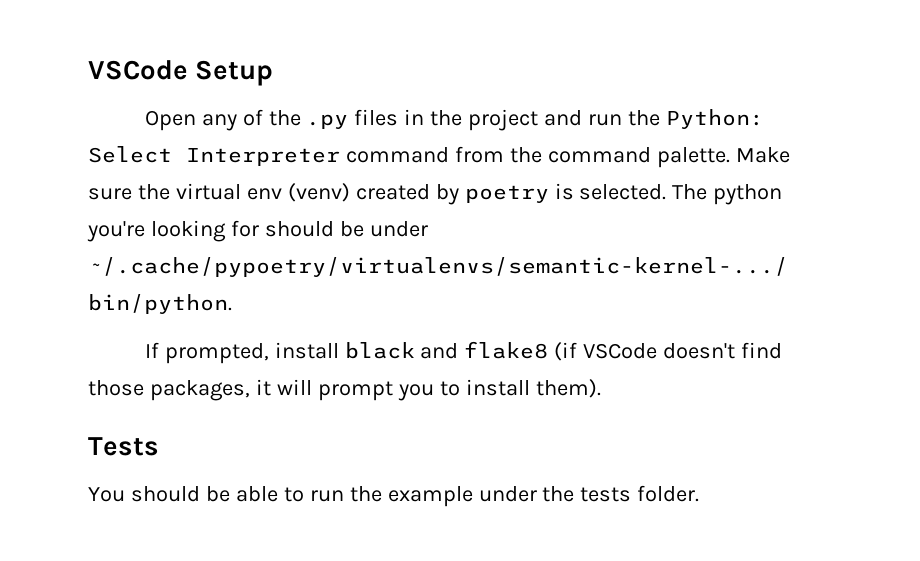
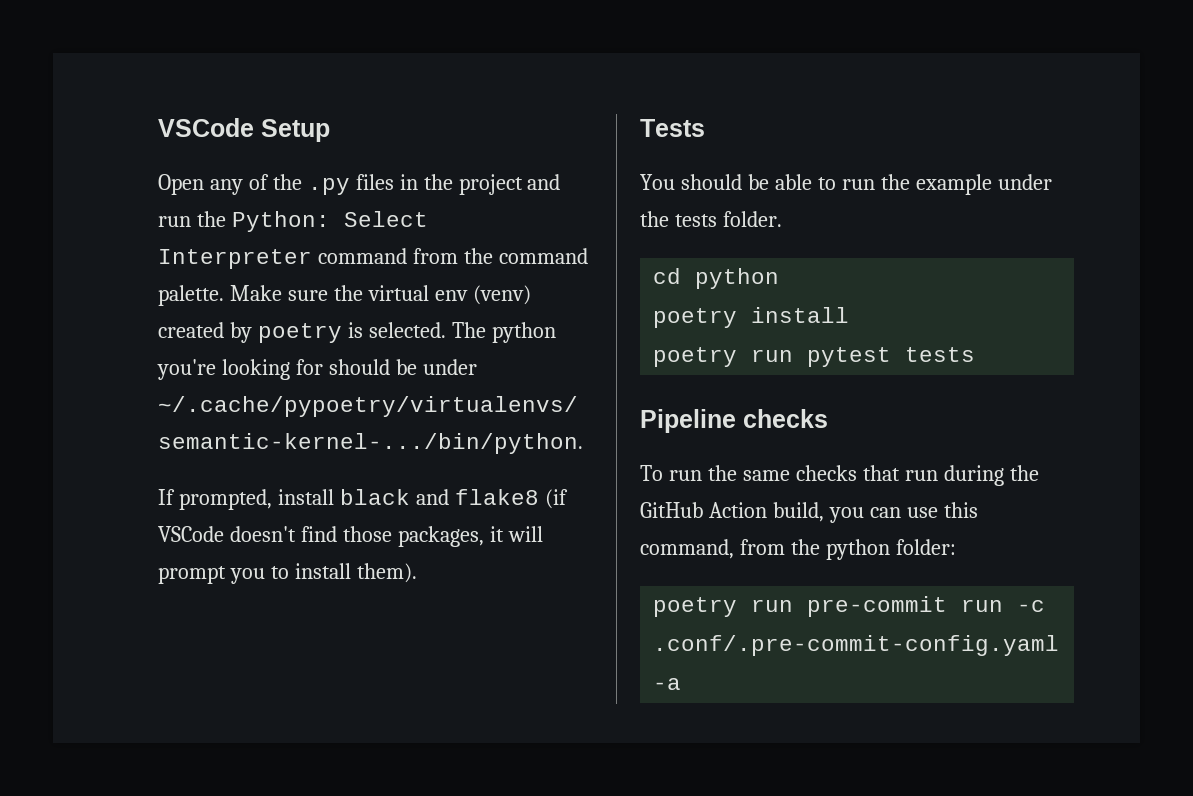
(700, 493) none -> [653,268,780,289] [653,307,850,328] [653,347,976,367] [640,409,828,433] [640,465,1039,486] [640,502,978,523] [640,539,956,560] [653,596,1046,617] [653,635,1060,656] [653,678,682,690] // cd python // poetry install // poetry run pytest tests // Pipeline checks // To run the same checks that run during the GitHub Action build, you can use this command, from the python folder: // poetry run pre-commit run -c .conf/.pre-commit-config.yaml -a

